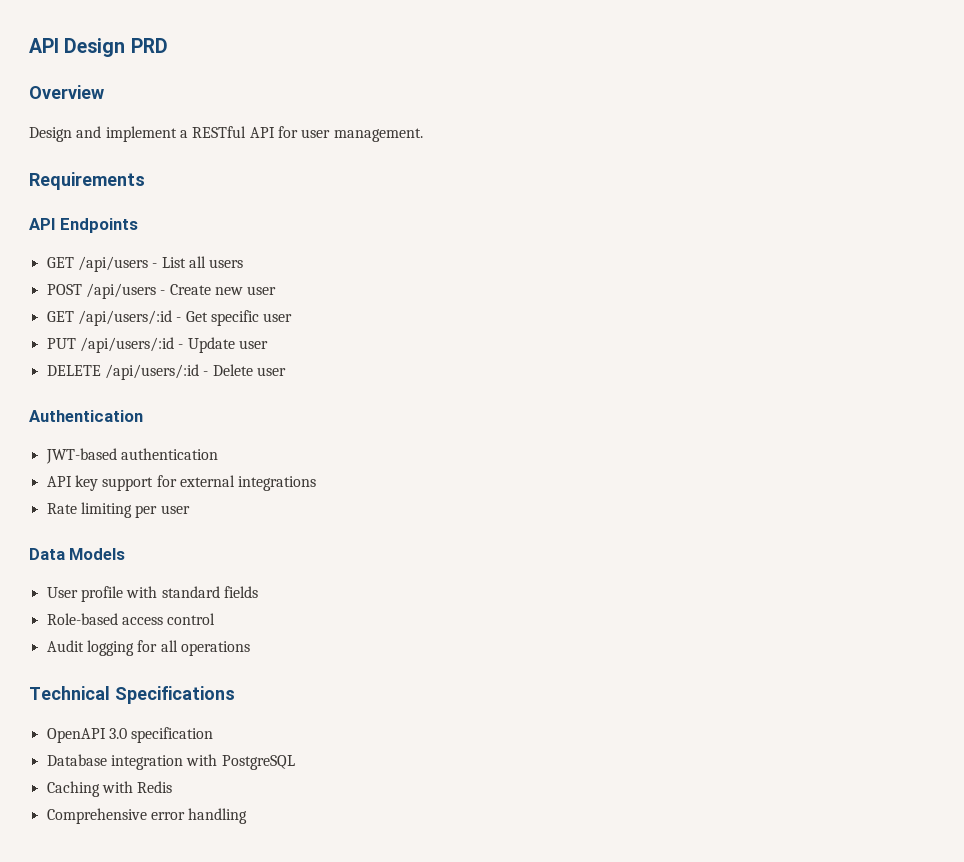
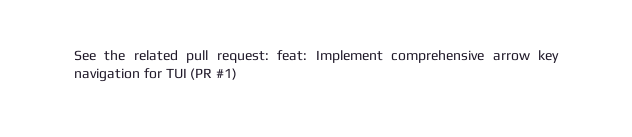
[29,38,168,57] [29,85,104,99] [29,126,423,142] [29,172,145,190] [29,218,139,233] [46,256,244,272] [46,283,277,299] [46,310,293,326] [46,337,268,353] [46,364,286,380] [29,410,143,422] [45,448,218,464] [46,475,317,491] [46,502,190,518] [29,548,126,560] [46,586,258,602] [46,613,216,625] [46,640,250,656] [29,686,235,704] [46,727,214,743] [46,754,295,770] [46,781,173,797] [46,808,248,824] API Design PRD // Overview // Design and implement a RESTful API for user management. // Requirements // API Endpoints // GET /api/users - List all users // POST /api/users - Create new user // GET /api/users/:id - Get specific user // PUT /api/users/:id - Update user // DELETE /api/users/:id - Delete user // Authentication // JWT-based authentication // API key support for external integrations // Rate limiting per user // Data Models // User profile with standard fields // Role-based access control // Audit logging for all operations // Technical Specifications // OpenAPI 3.0 specification // Database integration with PostgreSQL // Caching with Redis // Comprehensive error handling -> [74,50,559,63] [74,68,238,82] See the related pull request: feat: Implement comprehensive arrow key navigation for TUI (PR #1)

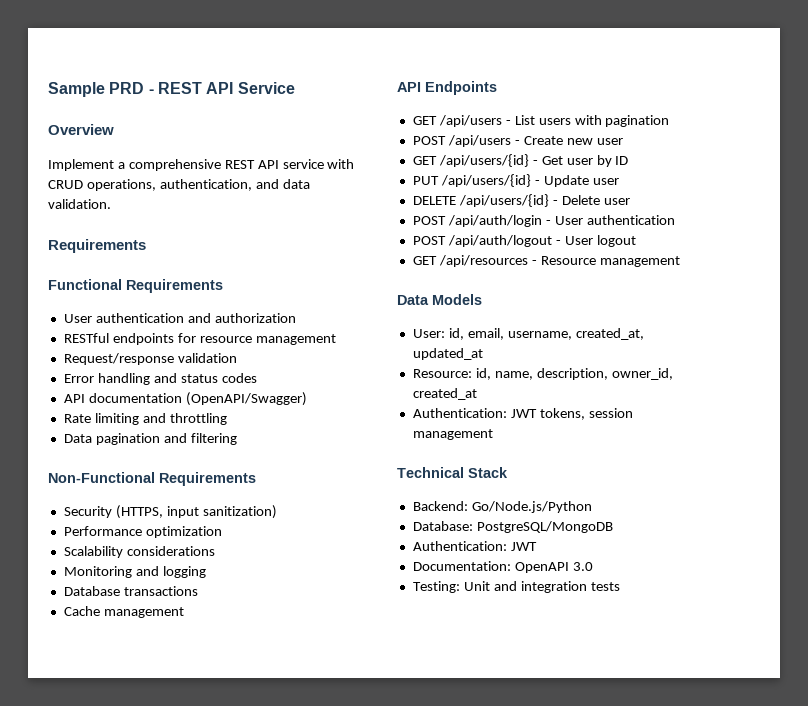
[74,50,559,63] [74,68,238,82] See the related pull request: feat: Implement comprehensive arrow key navigation for TUI (PR #1) -> [48,82,295,97] [48,124,114,135] [48,159,355,171] [48,179,310,191] [48,199,111,209] [48,239,146,253] [48,279,223,293] [63,313,296,323] [63,333,336,345] [63,353,237,365] [63,373,257,385] [63,392,307,406] [63,413,227,425] [63,433,237,445] [48,472,256,486] [63,505,277,519] [63,526,222,538] [63,546,215,558] [63,566,206,578] [63,586,198,596] [63,606,184,618] [397,81,497,95] [412,115,670,127] [412,135,623,147] [412,154,629,167] [412,174,619,187] [412,194,630,207] [412,215,675,227] [412,235,636,247] [412,255,680,267] [397,294,482,305] [412,328,644,340] [412,348,483,360] [412,368,673,380] [412,388,477,400] [412,408,633,420] [412,429,493,440] [397,467,508,478] [412,501,592,513] [412,521,613,533] [412,541,537,551] [412,561,593,573] [412,581,620,593] Sample PRD - REST API Service // Overview // Implement a comprehensive REST API service with CRUD operations, authentication, and data validation. // Requirements // Functional Requirements // User authentication and authorization // RESTful endpoints for resource management // Request/response validation // Error handling and status codes // API documentation (OpenAPI/Swagger) // Rate limiting and throttling // Data pagination and filtering // Non-Functional Requirements // Security (HTTPS, input sanitization) // Performance optimization // Scalability considerations // Monitoring and logging // Database transactions // Cache management // API Endpoints // GET /api/users - List users with pagination // POST /api/users - Create new user // GET /api/users/{id} - Get user by ID // PUT /api/users/{id} - Update user // DELETE /api/users/{id} - Delete user // POST /api/auth/login - User authentication // POST /api/auth/logout - User logout // GET /api/resources - Resource management // Data Models // User: id, email, username, created_at, updated_at // Resource: id, name, description, owner_id, created_at // Authentication: JWT tokens, session management // Technical Stack // Backend: Go/Node.js/Python // Database: PostgreSQL/MongoDB // Authentication: JWT // Documentation: OpenAPI 3.0 // Testing: Unit and integration tests

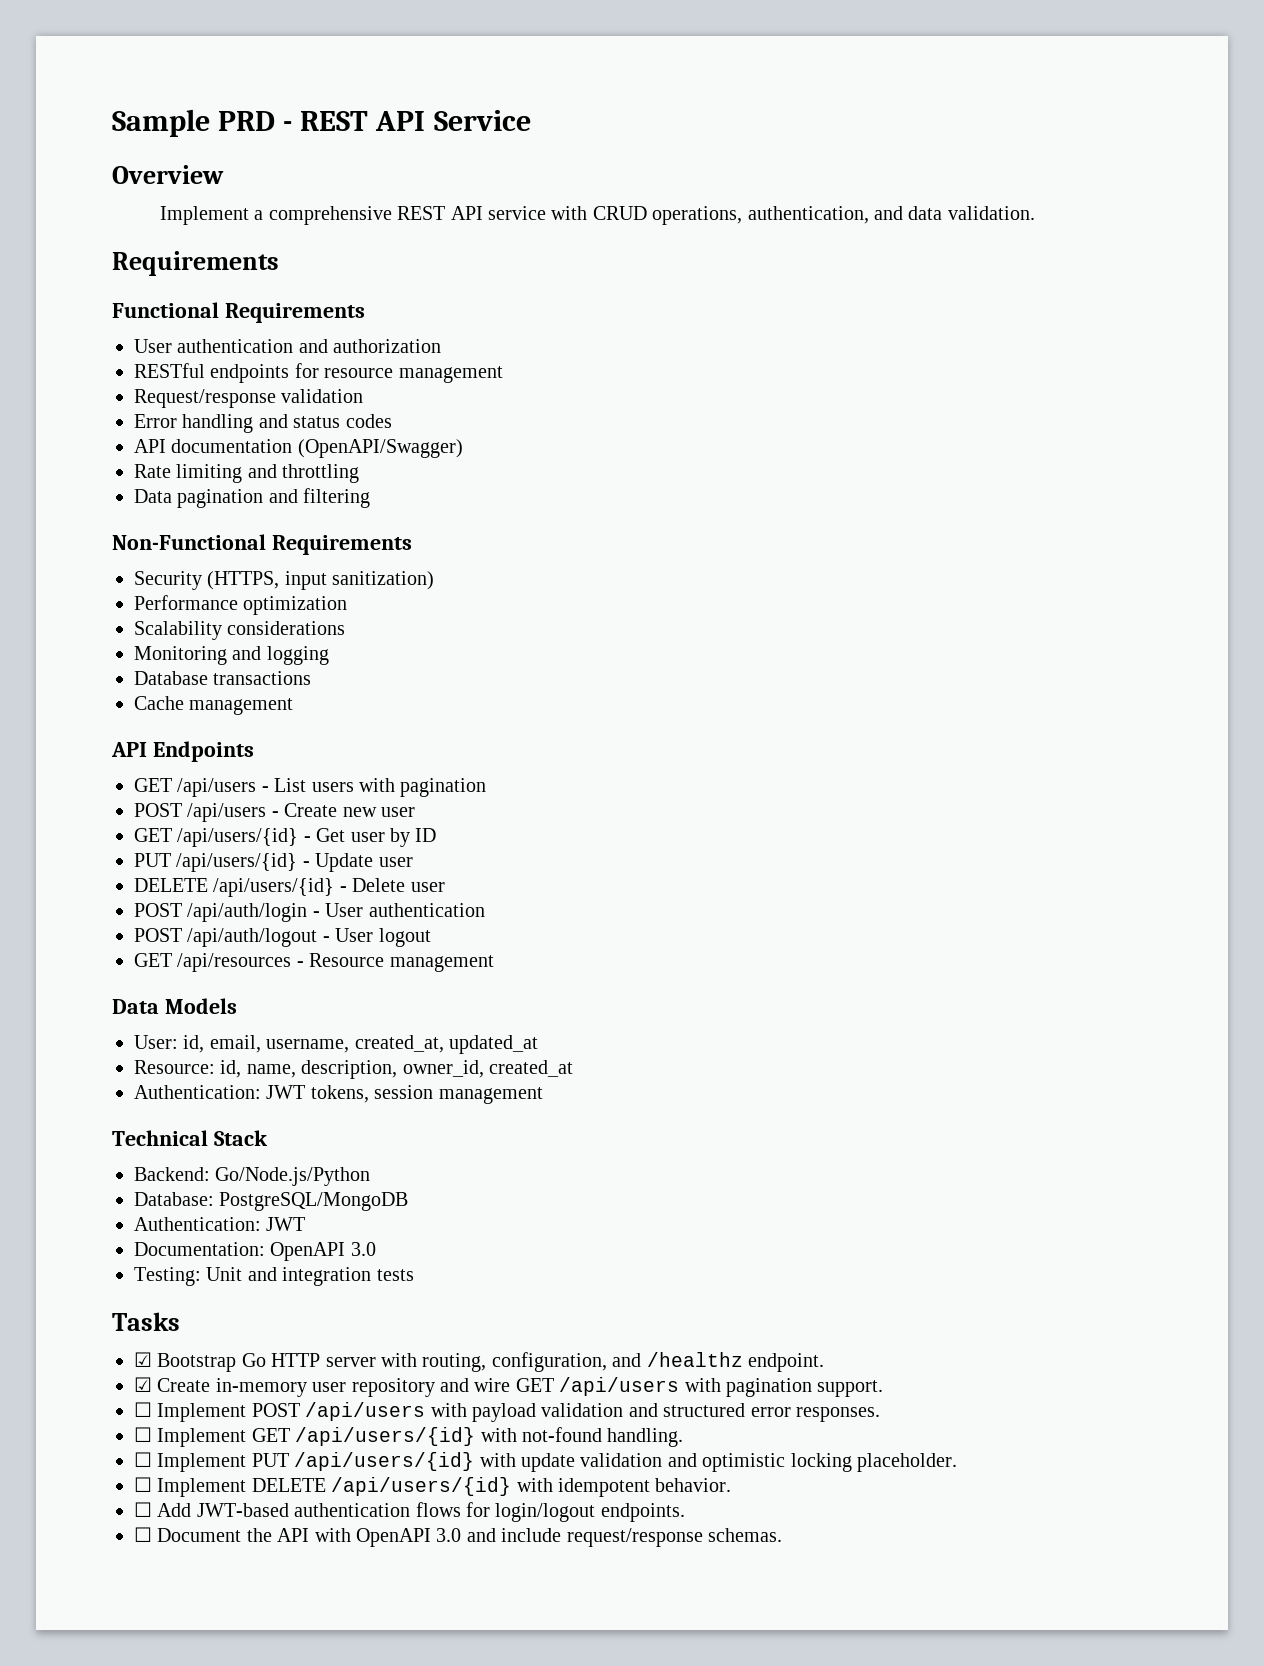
(620, 586) none -> [112,1312,180,1331] [134,1352,824,1372] [134,1377,884,1397] [134,1402,880,1422] [134,1427,684,1447] [134,1452,957,1472] [134,1477,732,1497] [134,1502,685,1522] [134,1527,782,1547] // Tasks // ☑ Bootstrap Go HTTP server with routing, configuration, and /healthz endpoint. // ☑ Create in-memory user repository and wire GET /api/users with pagination support. // ☐ Implement POST /api/users with payload validation and structured error responses. // ☐ Implement GET /api/users/{id} with not-found handling. // ☐ Implement PUT /api/users/{id} with update validation and optimistic locking placeholder. // ☐ Implement DELETE /api/users/{id} with idempotent behavior. // ☐ Add JWT-based authentication flows for login/logout endpoints. // ☐ Document the API with OpenAPI 3.0 and include request/response schemas.

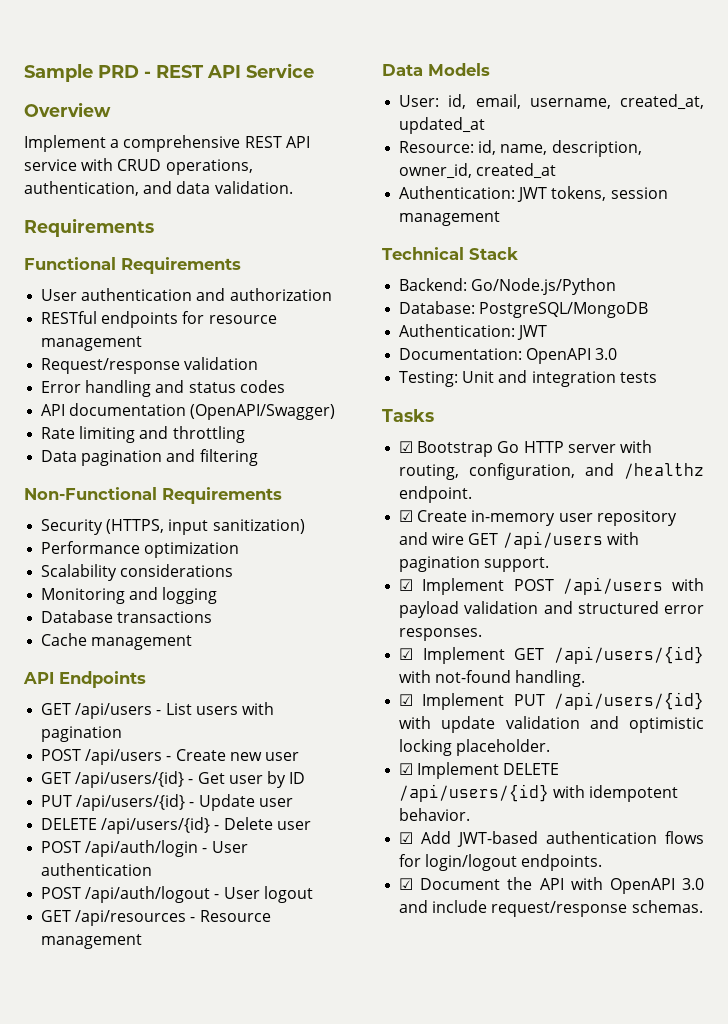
[134,1402,152,1417] ☐ -> [399,579,414,591] ☑
[134,1427,152,1442] ☐ -> [399,648,414,660] ☑
[134,1452,152,1467] ☐ -> [399,694,414,706] ☑
[134,1477,152,1492] ☐ -> [399,763,414,775] ☑
[134,1502,152,1517] ☐ -> [399,832,414,844] ☑
[134,1527,152,1542] ☐ -> [399,878,414,890] ☑

